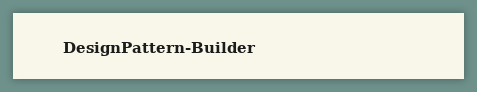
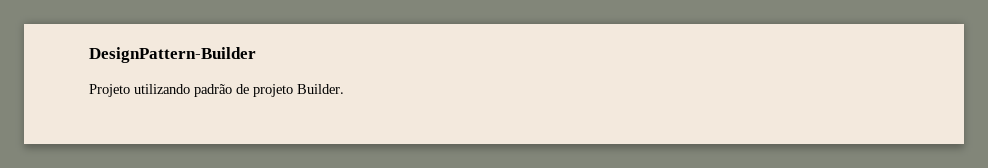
(256, 49) none -> [89,84,344,97] // Projeto utilizando padrão de projeto Builder.

